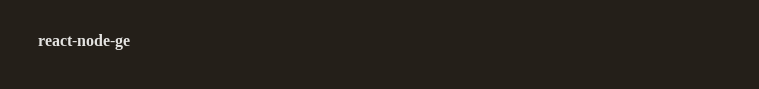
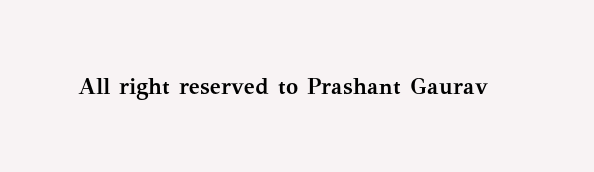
[38,34,130,50] react-node-ge -> [78,77,488,100] All right reserved to Prashant Gaurav

